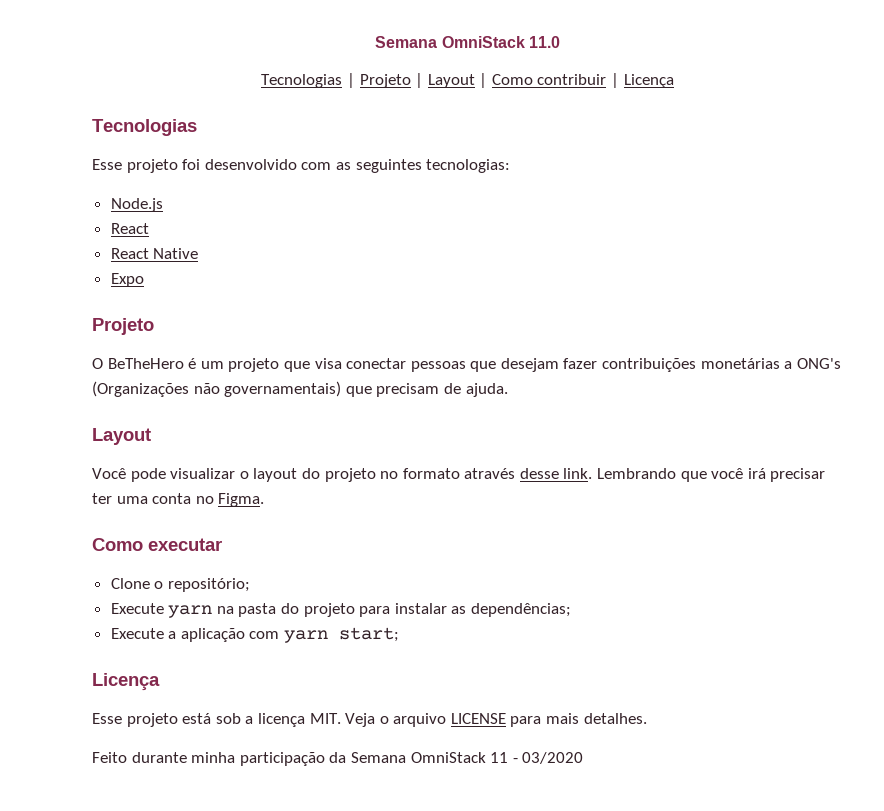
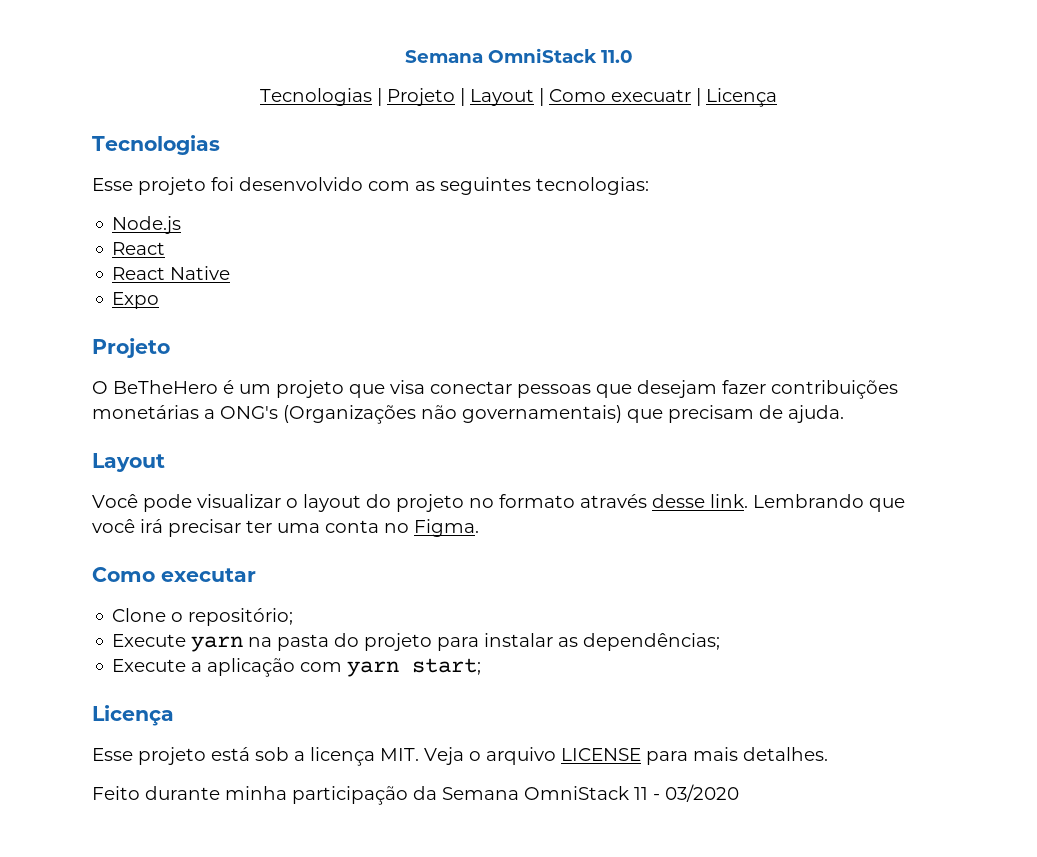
[537,74,607,85] contribuir -> [611,89,691,102] execuatr

